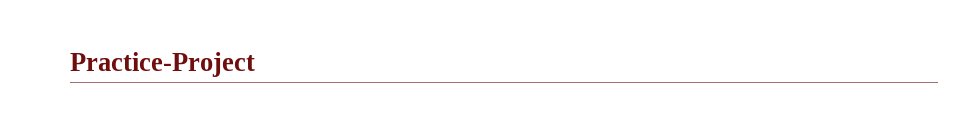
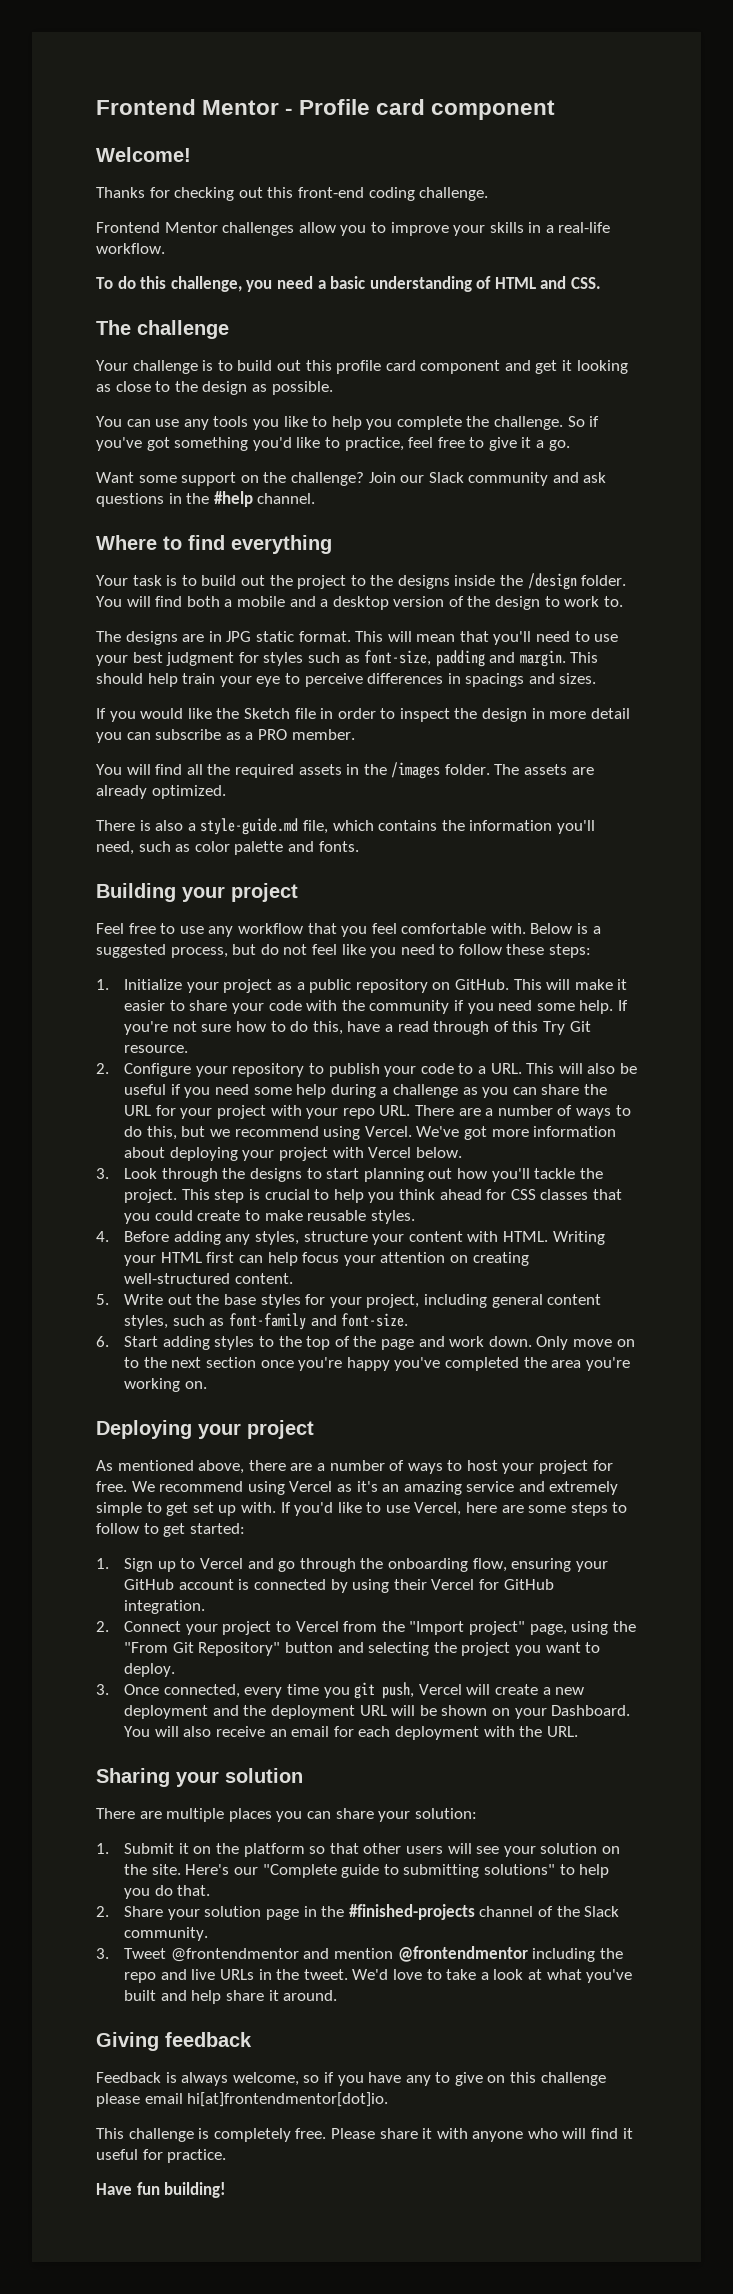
[70,52,255,77] Practice-Project -> [96,99,556,120] [96,147,191,162] [96,187,489,201] [96,222,611,236] [96,243,165,254] [96,276,602,292] [96,320,229,339] [96,360,628,374] [96,381,333,395] [96,416,600,430] [96,437,570,451] [96,472,607,486] [96,491,316,507] [96,535,332,554] [96,573,627,590] [96,596,623,610] [96,631,619,645] [96,650,599,667] [96,673,597,687] [96,708,630,722] [96,729,355,743] [96,762,594,779] [96,785,226,799] [96,818,595,835] [96,841,359,855] [96,883,298,902] [96,923,601,937] [96,944,592,958] [96,979,628,993] [124,1000,628,1014] [124,1021,591,1035] [124,1045,189,1053] [96,1063,637,1077] [124,1084,607,1098] [124,1105,631,1119] [124,1126,617,1140] [124,1147,462,1161] [96,1168,603,1182] [124,1189,622,1203] [124,1210,415,1224] [96,1231,605,1245] [124,1252,529,1266] [124,1273,293,1284] [96,1294,602,1308] [124,1313,409,1330] [96,1336,635,1350] [124,1357,630,1371] [124,1378,207,1392] [96,1420,314,1439] [96,1460,613,1474] [96,1481,619,1495] [96,1502,628,1516] [96,1523,245,1537] [96,1558,608,1572] [124,1579,554,1593] [124,1600,206,1614] [96,1621,636,1635] [124,1642,601,1656] [124,1663,176,1677] [96,1682,585,1699] [124,1705,631,1719] [124,1726,578,1740] [96,1768,303,1787] [96,1808,477,1822] [96,1843,620,1857] [124,1864,610,1878] [124,1885,211,1899] [96,1904,620,1920] [124,1927,209,1941] [96,1946,623,1962] [124,1969,633,1983] [124,1990,338,2004] [96,2032,252,2051] [96,2072,606,2086] [96,2092,389,2107] [96,2128,633,2142] [96,2149,227,2163] [96,2182,227,2198] Frontend Mentor - Profile card component // Welcome! // Thanks for checking out this front-end coding challenge. // Frontend Mentor challenges allow you to improve your skills in a real-life workflow. // To do this challenge, you need a basic understanding of HTML and CSS. // The challenge // Your challenge is to build out this profile card component and get it looking as close to the design as possible. // You can use any tools you like to help you complete the challenge. So if you've got something you'd like to practice, feel free to give it a go. // Want some support on the challenge? Join our Slack community and ask questions in the #help channel. // Where to find everything // Your task is to build out the project to the designs inside the /design folder. You will find both a mobile and a desktop version of the design to work to. // The designs are in JPG static format. This will mean that you'll need to use your best judgment for styles such as font-size, padding and margin. This should help train your eye to perceive differences in spacings and sizes. // If you would like the Sketch file in order to inspect the design in more detail you can subscribe as a PRO member. // You will find all the required assets in the /images folder. The assets are already optimized. // There is also a style-guide.md file, which contains the information you'll need, such as color palette and fonts. // Building your project // Feel free to use any workflow that you feel comfortable with. Below is a suggested process, but do not feel like you need to follow these steps: // 1. Initialize your project as a public repository on GitHub. This will make it easier to share your code with the community if you need some help. If you're not sure how to do this, have a read through of this Try Git resource. // 2. Configure your repository to publish your code to a URL. This will also be useful if you need some help during a challenge as you can share the URL for your project with your repo URL. There are a number of ways to do this, but we recommend using Vercel. We've got more information about deploying your project with Vercel below. // 3. Look through the designs to start planning out how you'll tackle the project. This step is crucial to help you think ahead for CSS classes that you could create to make reusable styles. // 4. Before adding any styles, structure your content with HTML. Writing your HTML first can help focus your attention on creating well-structured content. // 5. Write out the base styles for your project, including general content styles, such as font-family and font-size. // 6. Start adding styles to the top of the page and work down. Only move on to the next section once you're happy you've completed the area you're working on. // Deploying your project // As mentioned above, there are a number of ways to host your project for free. We recommend using Vercel as it's an amazing service and extremely simple to get set up with. If you'd like to use Vercel, here are some steps to follow to get started: // 1. Sign up to Vercel and go through the onboarding flow, ensuring your GitHub account is connected by using their Vercel for GitHub integration. // 2. Connect your project to Vercel from the "Import project" page, using the "From Git Repository" button and selecting the project you want to deploy. // 3. Once connected, every time you git push, Vercel will create a new deployment and the deployment URL will be shown on your Dashboard. You will also receive an email for each deployment with the URL. // Sharing your solution // There are multiple places you can share your solution: // 1. Submit it on the platform so that other users will see your solution on the site. Here's our "Complete guide to submitting solutions" to help you do that. // 2. Share your solution page in the #finished-projects channel of the Slack community. // 3. Tweet @frontendmentor and mention @frontendmentor including the repo and live URLs in the tweet. We'd love to take a look at what you've built and help share it around. // Giving feedback // Feedback is always welcome, so if you have any to give on this challenge please email hi[at]frontendmentor[dot]io. // This challenge is completely free. Please share it with anyone who will find it useful for practice. // Have fun building!

